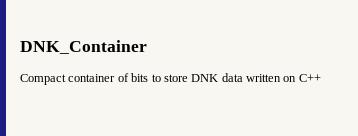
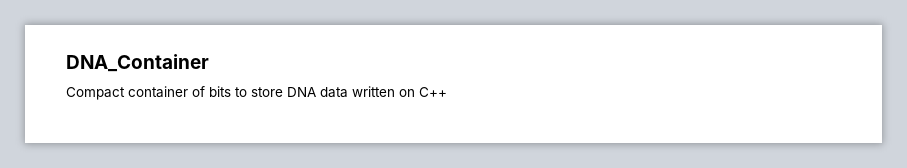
[20,40,147,54] DNK_Container -> [66,54,209,72] DNA_Container
[191,74,219,82] DNK -> [287,87,316,97] DNA

